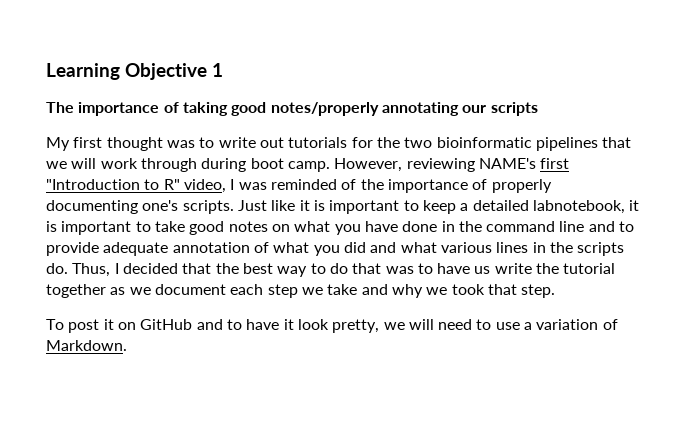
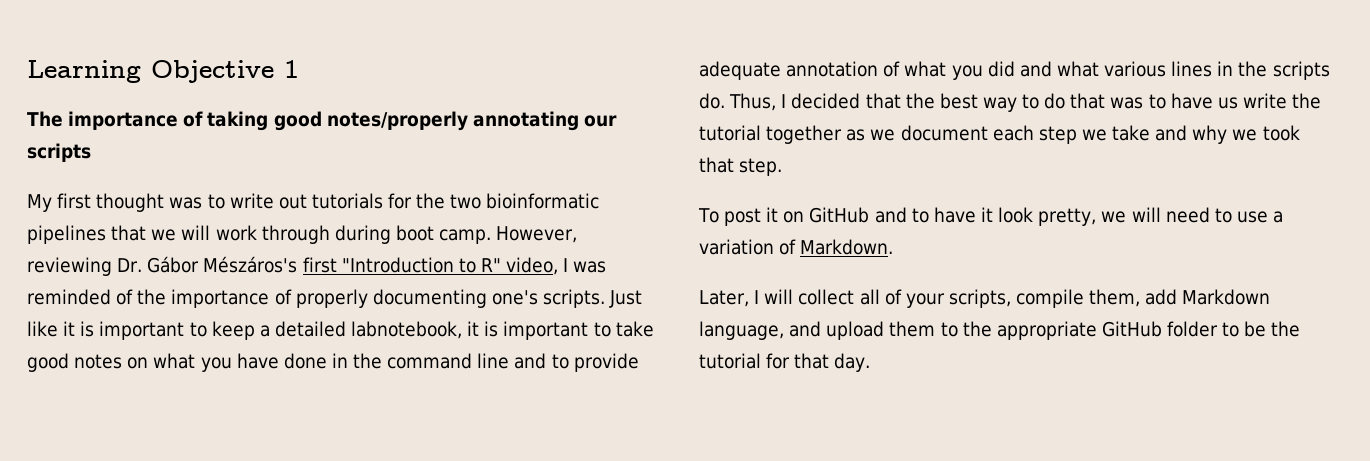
[478,158,536,169] NAME's -> [117,256,298,273] Dr. Gábor Mészáros's
(127, 345) none -> [699,289,1271,308] [699,321,1301,340] [699,353,871,372] // Later, I will collect all of your scripts, compile them, add Markdown language, and upload them to the appropriate GitHub folder to be the tutorial for that day.

